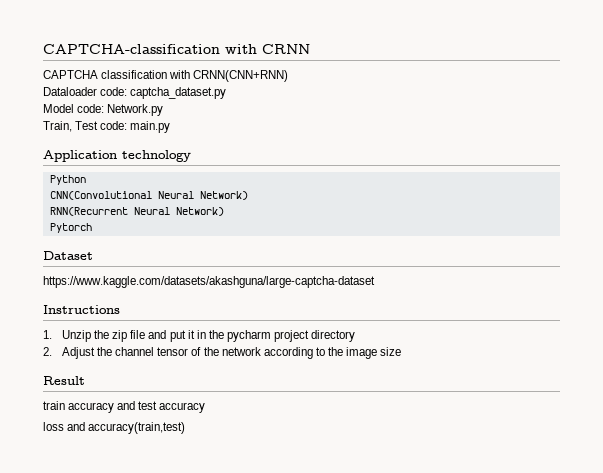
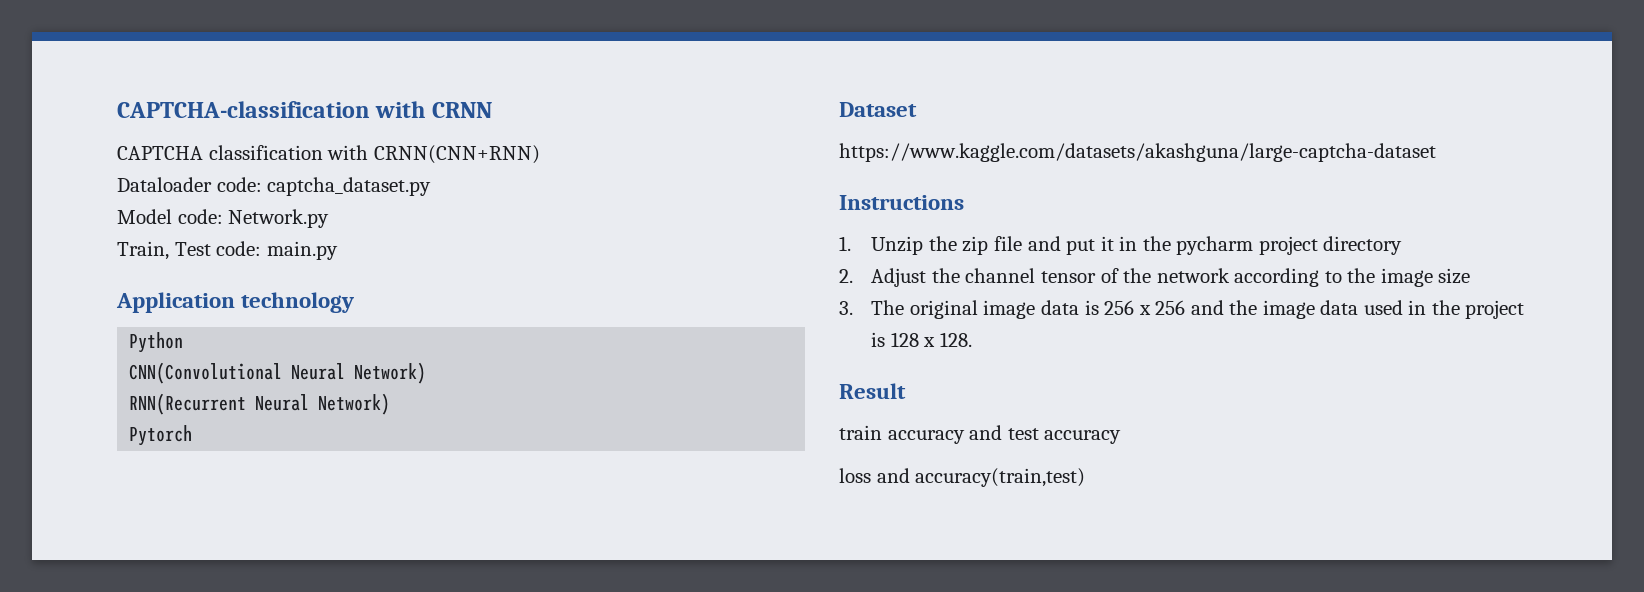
(402, 351) none -> [839,300,1525,319] [871,332,972,347] // 3. The original image data is 256 x 256 and the image data used in the project is 128 x 128.

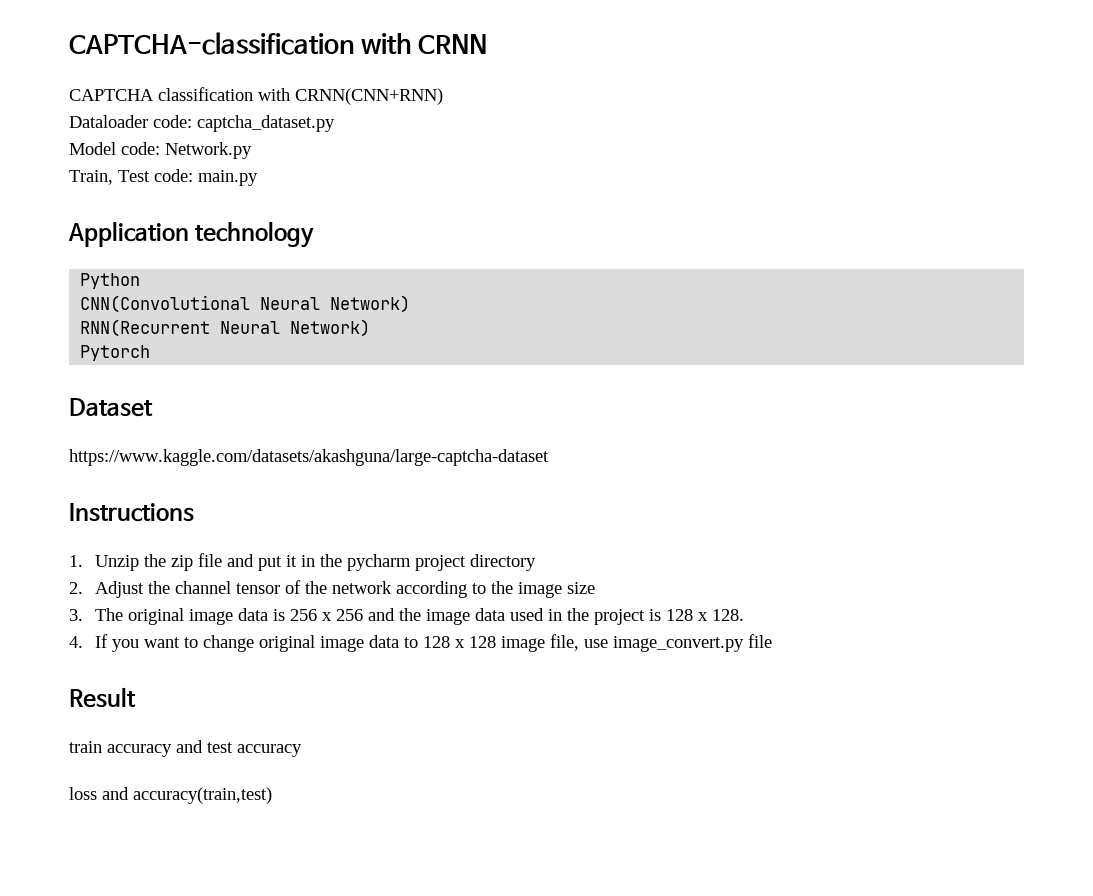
(972, 339) none -> [69,634,772,652] // 4. If you want to change original image data to 128 x 128 image file, use image_convert.py file

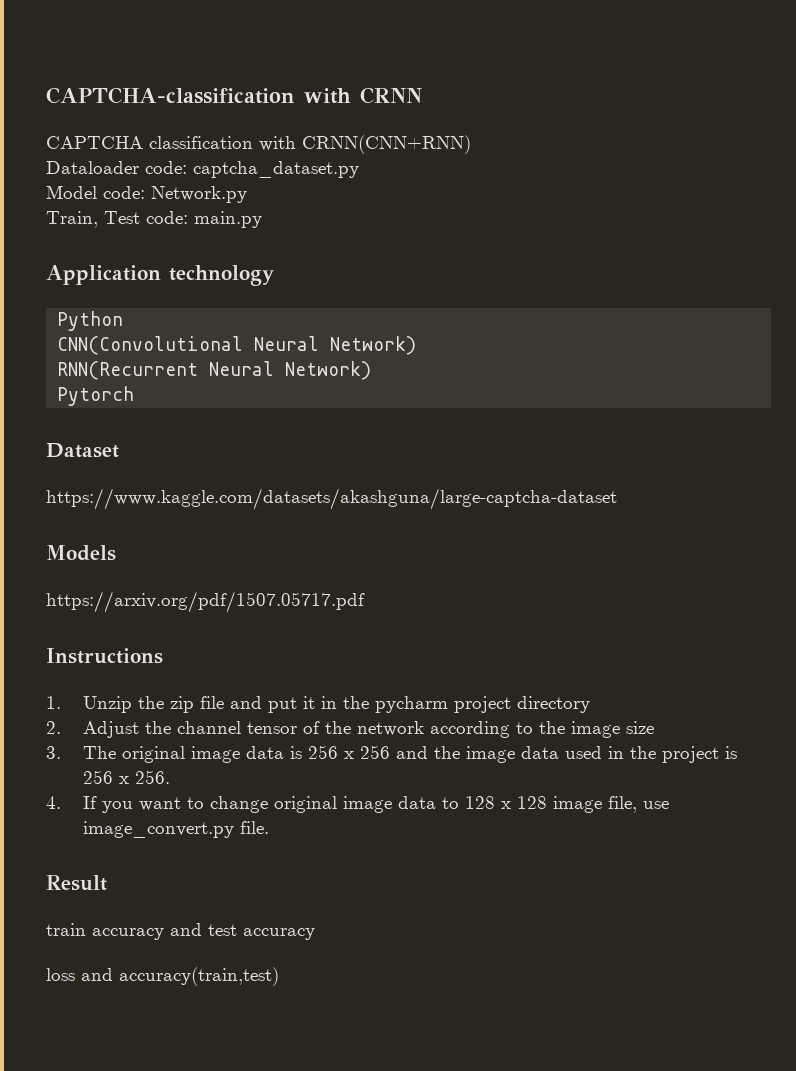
(549, 457) none -> [46,545,116,561] [46,591,365,613] // Models // https://arxiv.org/pdf/1507.05717.pdf
[665,609,744,621] 128 x 128. -> [83,770,171,784] 256 x 256.
[747,634,772,648] file -> [240,821,270,834] file.

